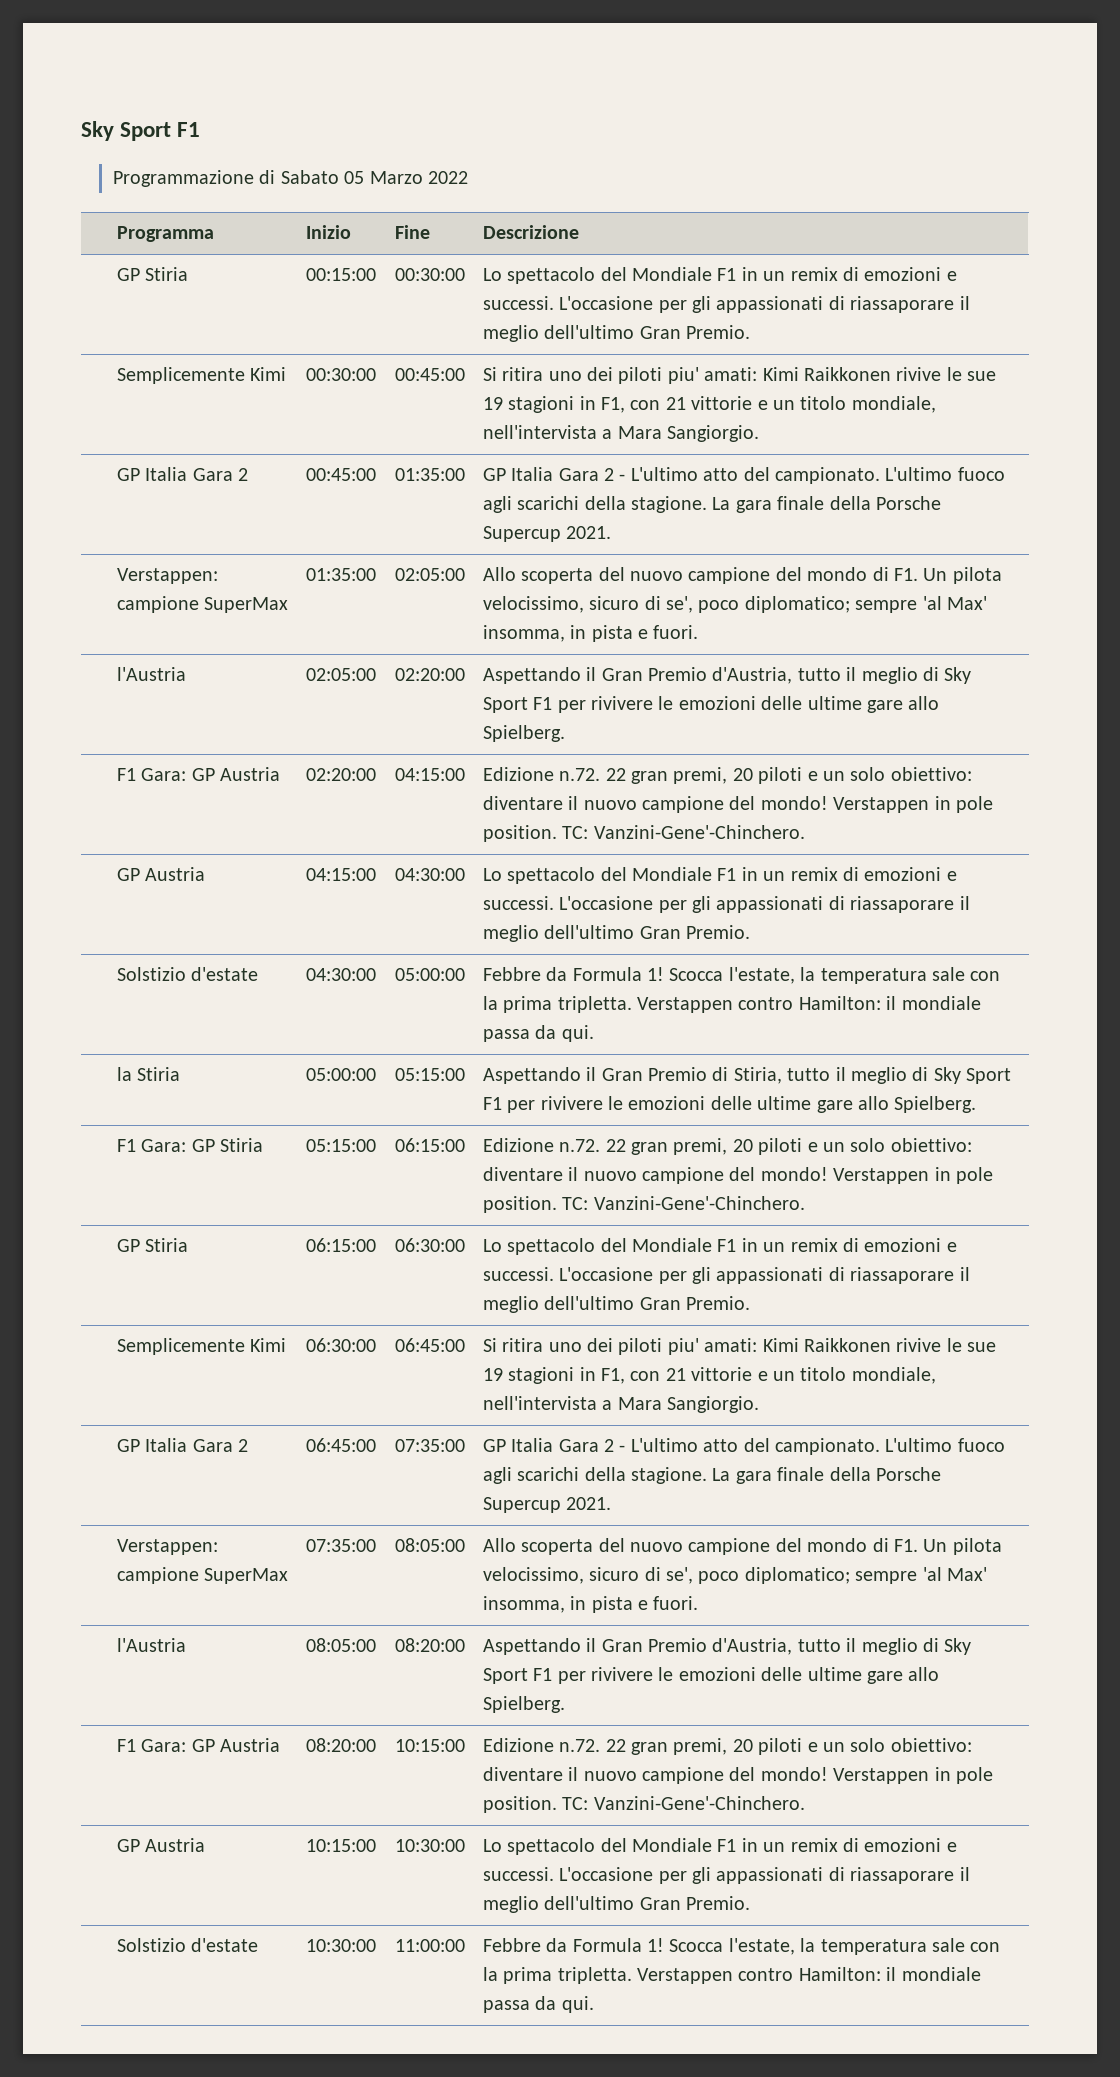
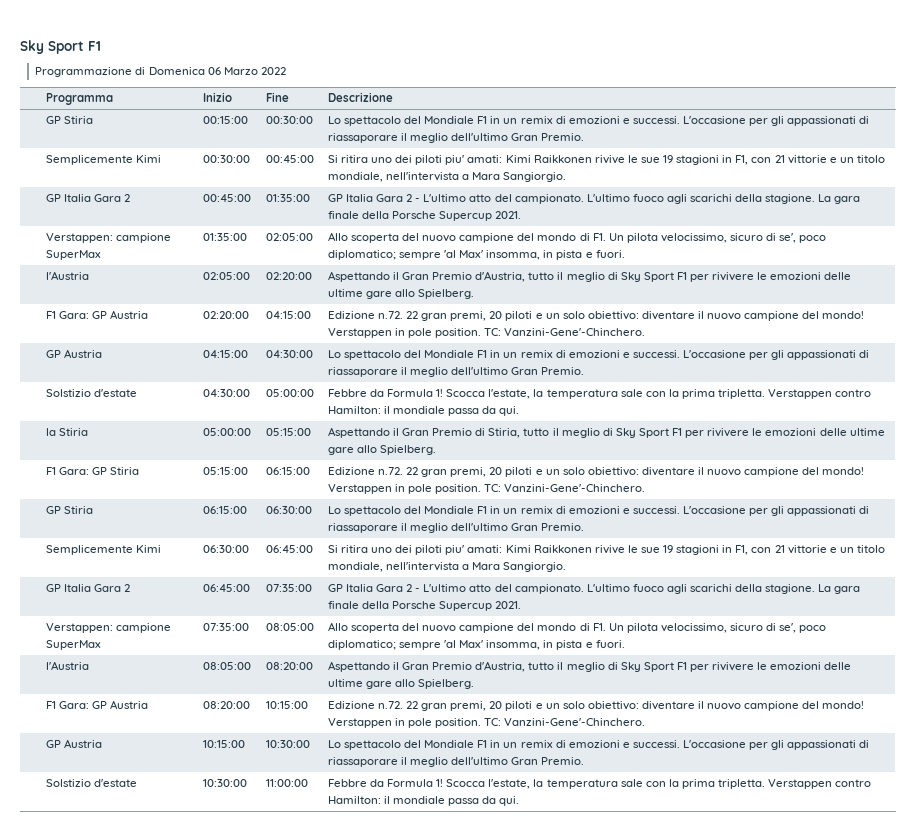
[280,170,365,184] Sabato 05 -> [148,67,221,75] Domenica 06

